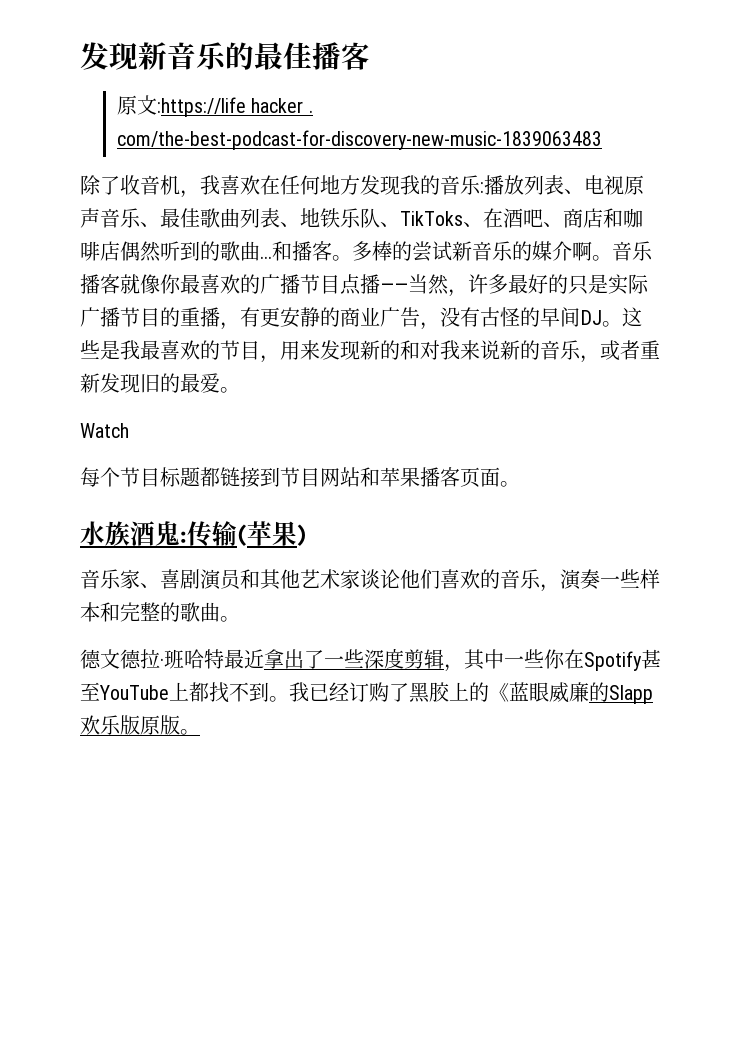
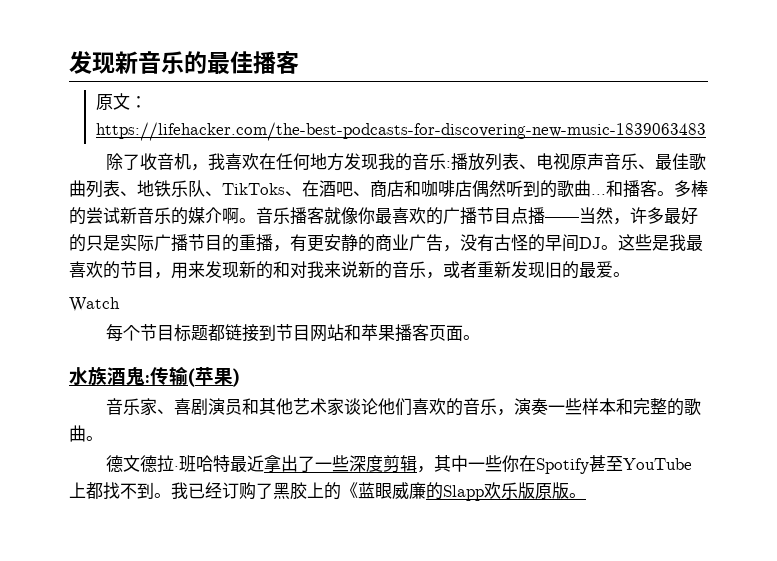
[156,97,313,117] [116,130,602,150] :https://life hacker . com/the-best-podcast-for-discovery-new-music-1839063483 -> [129,96,147,108] [95,122,706,141] ：https://lifehacker.com/the-best-podcasts-for-discovering-new-music-1839063483

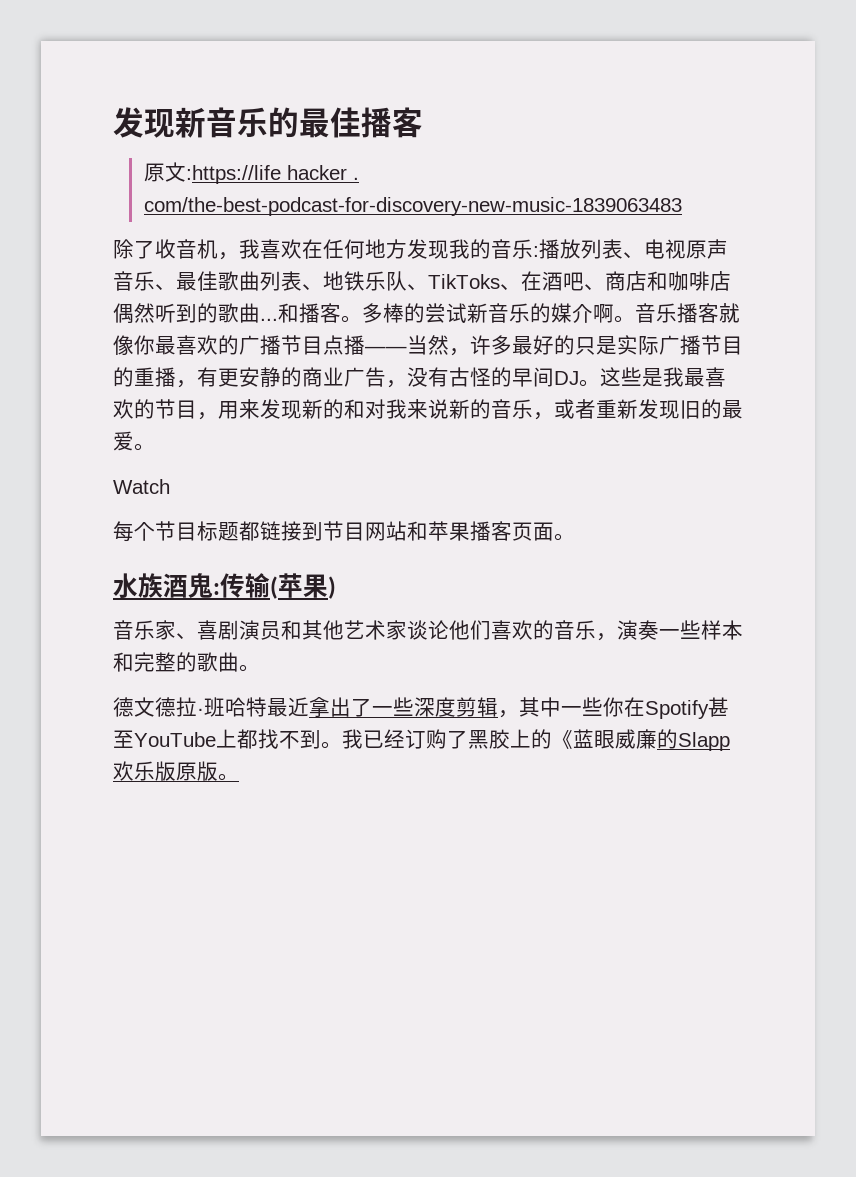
[129,96,147,108] [95,122,706,141] ：https://lifehacker.com/the-best-podcasts-for-discovering-new-music-1839063483 -> [185,165,359,184] [143,197,682,216] :https://life hacker . com/the-best-podcast-for-discovery-new-music-1839063483

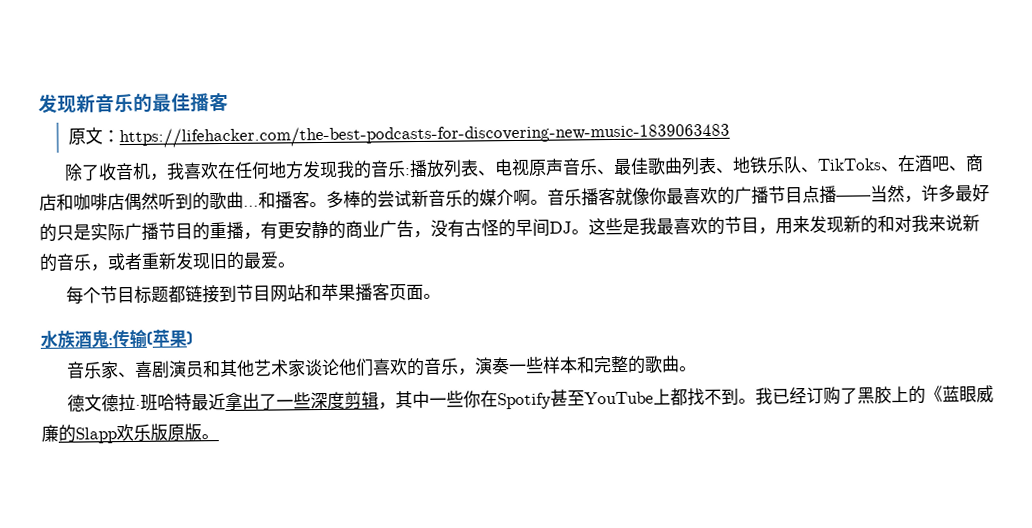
[185,165,359,184] [143,197,682,216] :https://life hacker . com/the-best-podcast-for-discovery-new-music-1839063483 -> [101,122,730,149] ：https://lifehacker.com/the-best-podcasts-for-discovering-new-music-1839063483
[113,479,170,494] // Watch -> (296, 265) none

